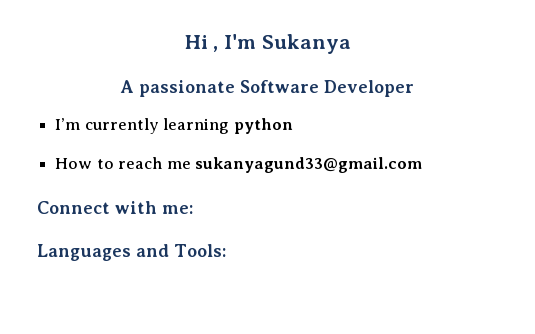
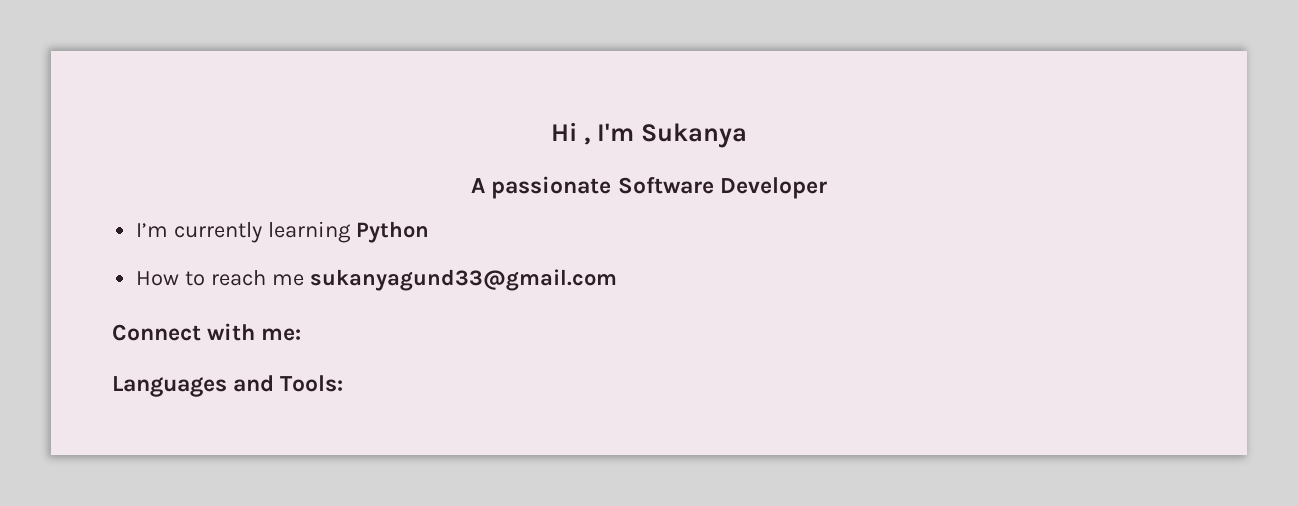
[233,118,293,134] python -> [356,221,430,243] Python

